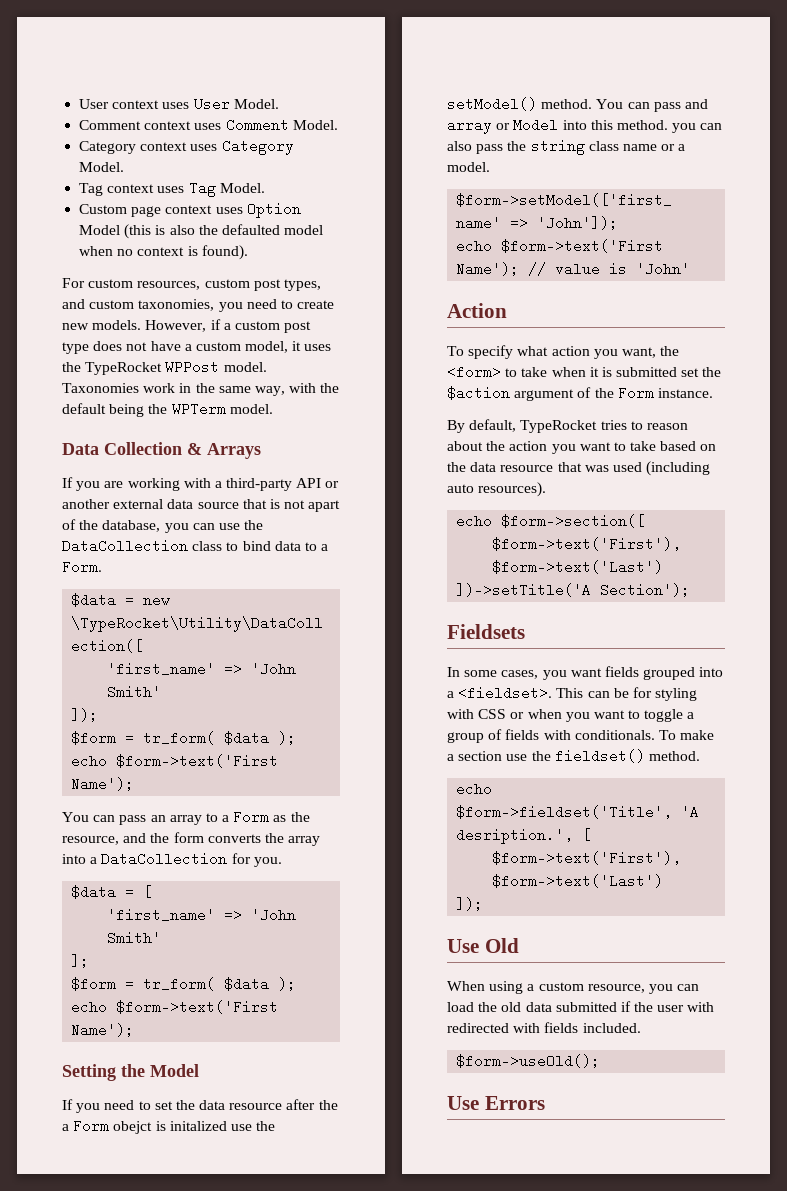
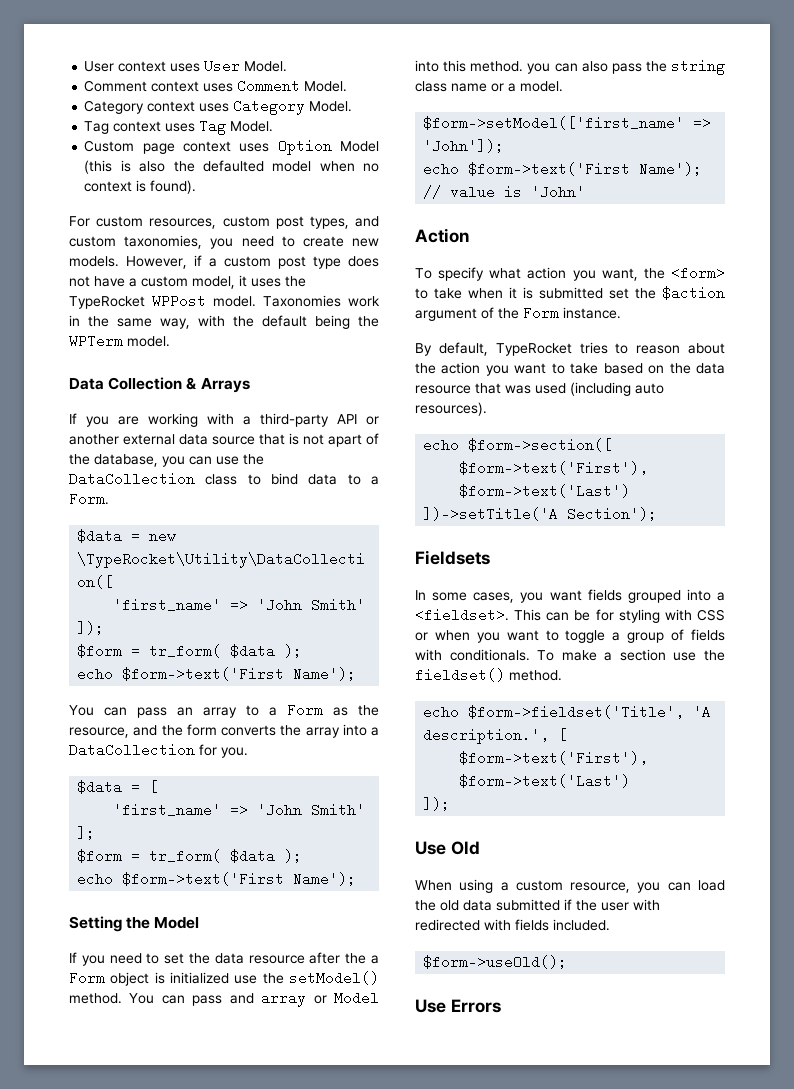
[113,1121,227,1134] obejct is initalized -> [110,972,229,986] object is initialized
[456,828,574,844] desription.', -> [423,728,550,744] description.',

